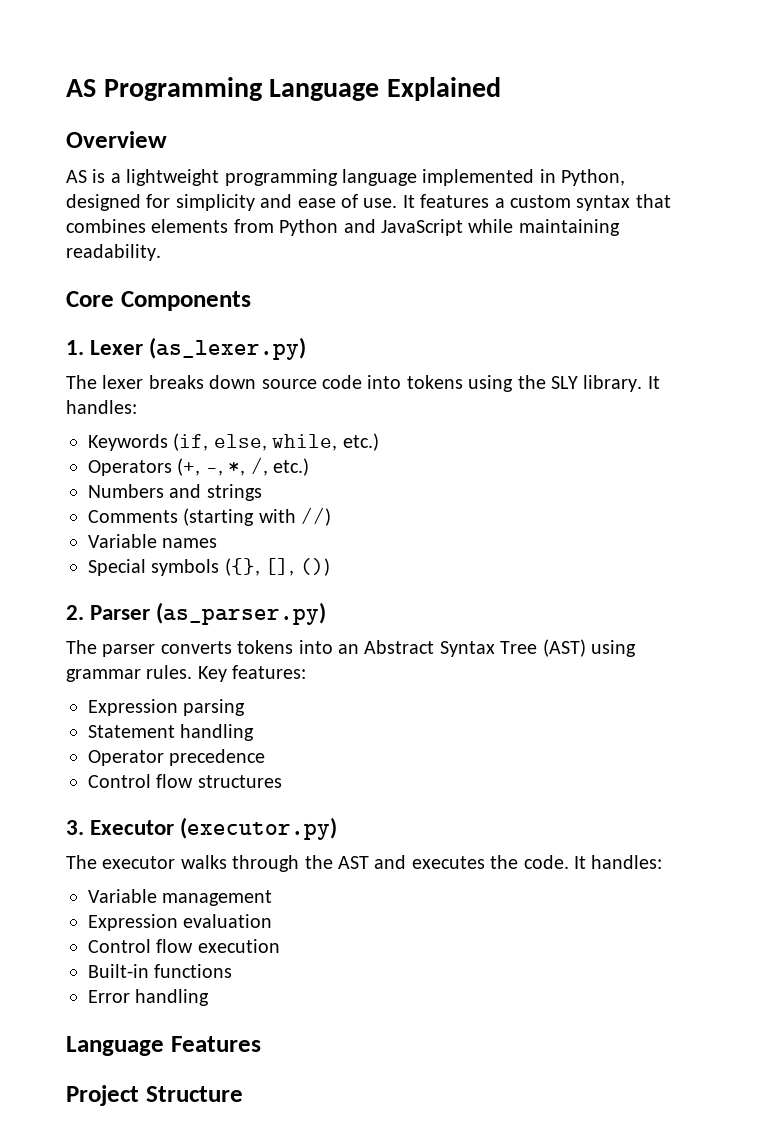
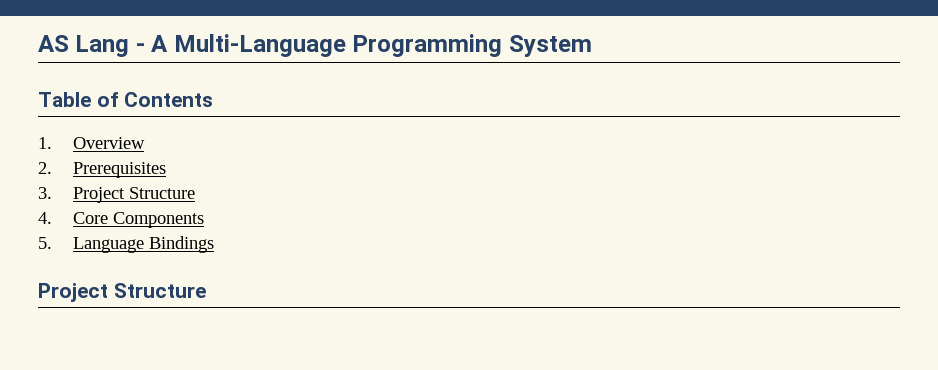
[66,77,501,101] [66,131,167,148] [66,169,626,186] [66,194,671,211] [66,219,620,236] [66,244,161,261] [66,291,251,311] [66,337,307,360] [66,375,660,392] [66,400,137,414] [88,433,379,451] [88,457,309,476] [88,484,262,501] [88,507,332,526] [88,534,218,548] [88,558,330,576] [66,602,327,625] [66,639,636,657] [66,665,307,682] [88,699,246,716] [88,724,255,741] [88,749,266,766] [88,774,282,788] [66,817,338,840] [66,855,663,872] [88,889,273,906] [88,914,273,931] [88,939,280,953] [88,964,233,978] [88,989,210,1006] [66,1036,261,1056] AS Programming Language Explained // Overview // AS is a lightweight programming language implemented in Python, designed for simplicity and ease of use. It features a custom syntax that combines elements from Python and JavaScript while maintaining readability. // Core Components // 1. Lexer (as_lexer.py) // The lexer breaks down source code into tokens using the SLY library. It handles: // Keywords (if, else, while, etc.) // Operators (+, -, *, /, etc.) // Numbers and strings // Comments (starting with //) // Variable names // Special symbols ({}, [], ()) // 2. Parser (as_parser.py) // The parser converts tokens into an Abstract Syntax Tree (AST) using grammar rules. Key features: // Expression parsing // Statement handling // Operator precedence // Control flow structures // 3. Executor (executor.py) // The executor walks through the AST and executes the code. It handles: // Variable management // Expression evaluation // Control flow execution // Built-in functions // Error handling // Language Features -> [38,34,592,57] [38,92,214,107] [38,137,145,149] [38,162,166,178] [38,187,195,203] [38,212,204,228] [38,236,214,253] AS Lang - A Multi-Language Programming System // Table of Contents // 1. Overview // 2. Prerequisites // 3. Project Structure // 4. Core Components // 5. Language Bindings

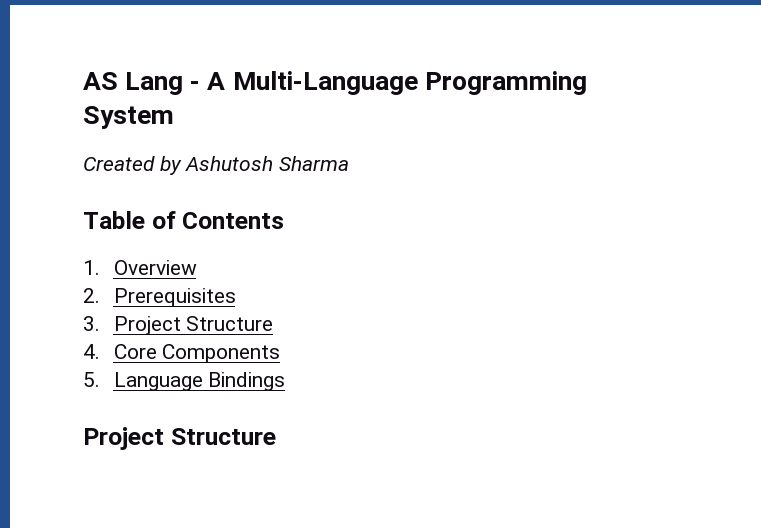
(592, 46) none -> [83,156,350,175] // Created by Ashutosh Sharma

